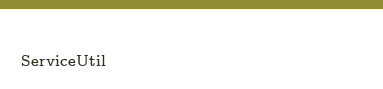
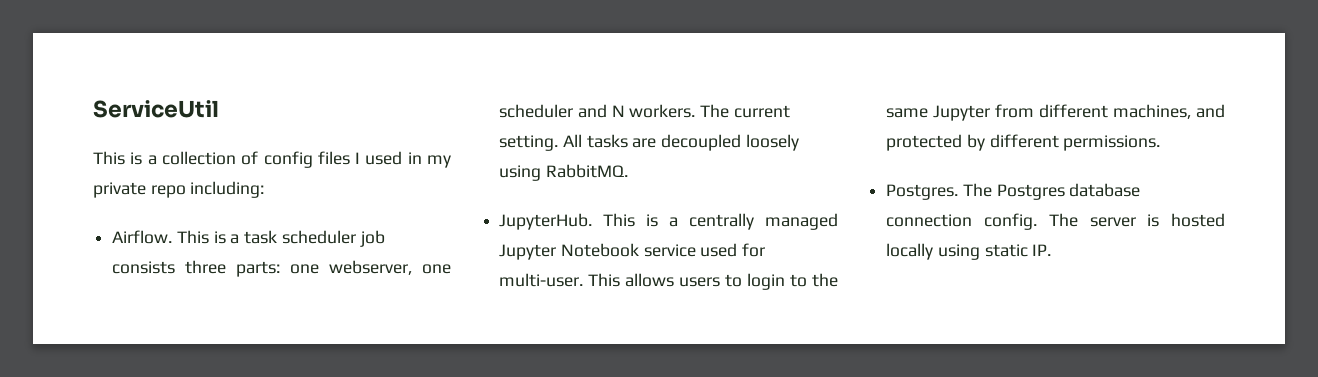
(106, 60) none -> [93,151,452,168] [93,181,265,198] [112,230,385,247] [112,260,451,277] [499,104,790,118] [499,134,799,151] [499,164,628,181] [499,213,838,230] [499,243,766,260] [499,273,838,290] [886,104,1225,121] [886,134,1161,151] [886,183,1141,200] [886,213,1225,230] [886,243,1052,260] // This is a collection of config files I used in my private repo including: // Airflow. This is a task scheduler job consists three parts: one webserver, one scheduler and N workers. The current setting. All tasks are decoupled loosely using RabbitMQ. // JupyterHub. This is a centrally managed Jupyter Notebook service used for multi-user. This allows users to login to the same Jupyter from different machines, and protected by different permissions. // Postgres. The Postgres database connection config. The server is hosted locally using static IP.

